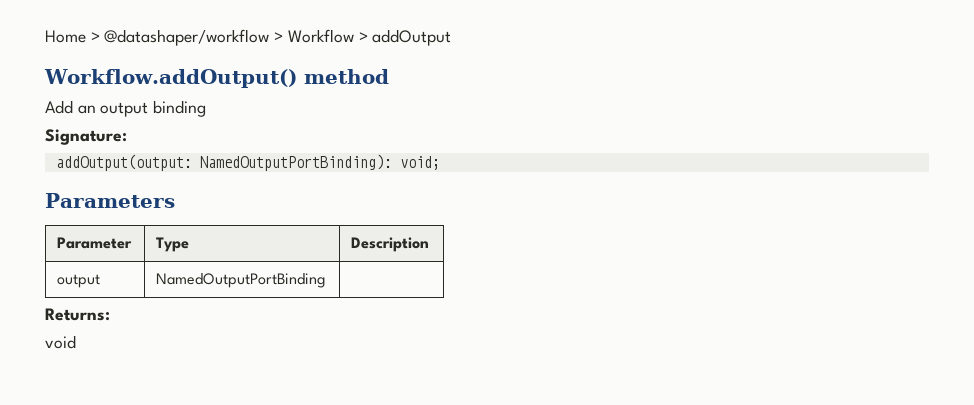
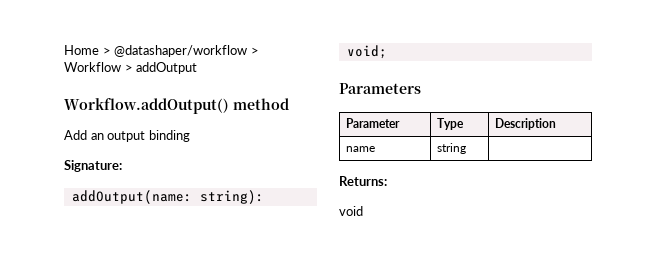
[55,154,392,171] addOutput(output: NamedOutputPortBinding): -> [71,190,264,204] addOutput(name: string):
[57,274,101,288] [156,273,327,288] output | NamedOutputPortBinding -> [345,146,375,152] [436,143,466,154] name | string

